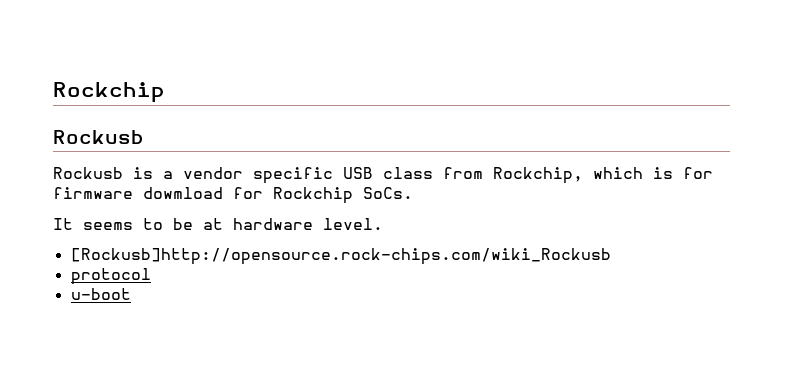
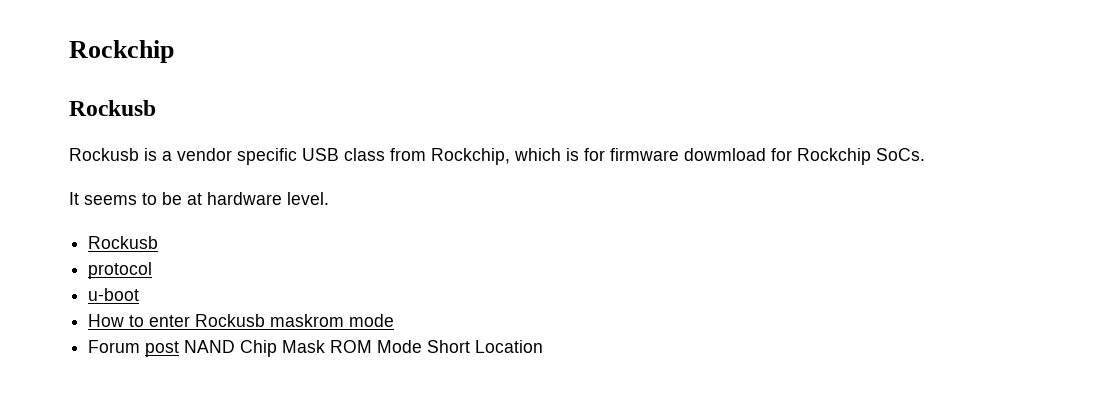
[70,248,611,265] [Rockusb]http://opensource.rock-chips.com/wiki_Rockusb -> [88,236,159,249] Rockusb
(131, 294) none -> [88,314,395,327] [88,340,544,357] // How to enter Rockusb maskrom mode // Forum post NAND Chip Mask ROM Mode Short Location

